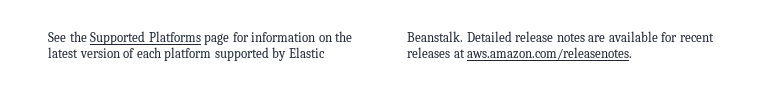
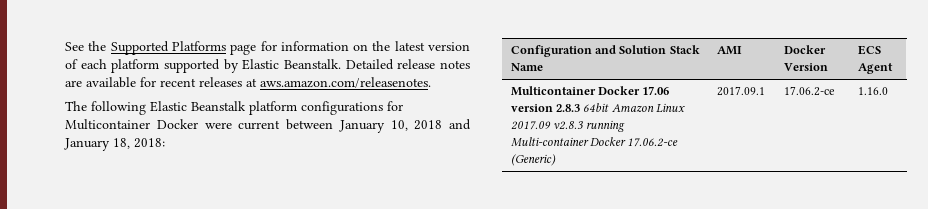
(633, 53) none -> [65,101,403,115] [65,119,471,133] [64,138,165,151] [510,45,700,57] [510,63,543,71] [716,46,742,55] [783,45,826,54] [783,63,828,71] [857,45,881,55] [857,63,893,74] [510,86,670,96] [510,103,686,113] [510,120,626,132] [510,137,679,147] [510,154,556,166] [716,86,765,96] [783,86,835,96] [857,87,888,95] // The following Elastic Beanstalk platform configurations for Multicontainer Docker were current between January 10, 2018 and January 18, 2018: // Configuration and Solution Stack Name | AMI | Docker Version | ECS Agent // Multicontainer Docker 17.06 version 2.8.3 64bit Amazon Linux 2017.09 v2.8.3 running Multi-container Docker 17.06.2-ce (Generic) | 2017.09.1 | 17.06.2-ce | 1.16.0

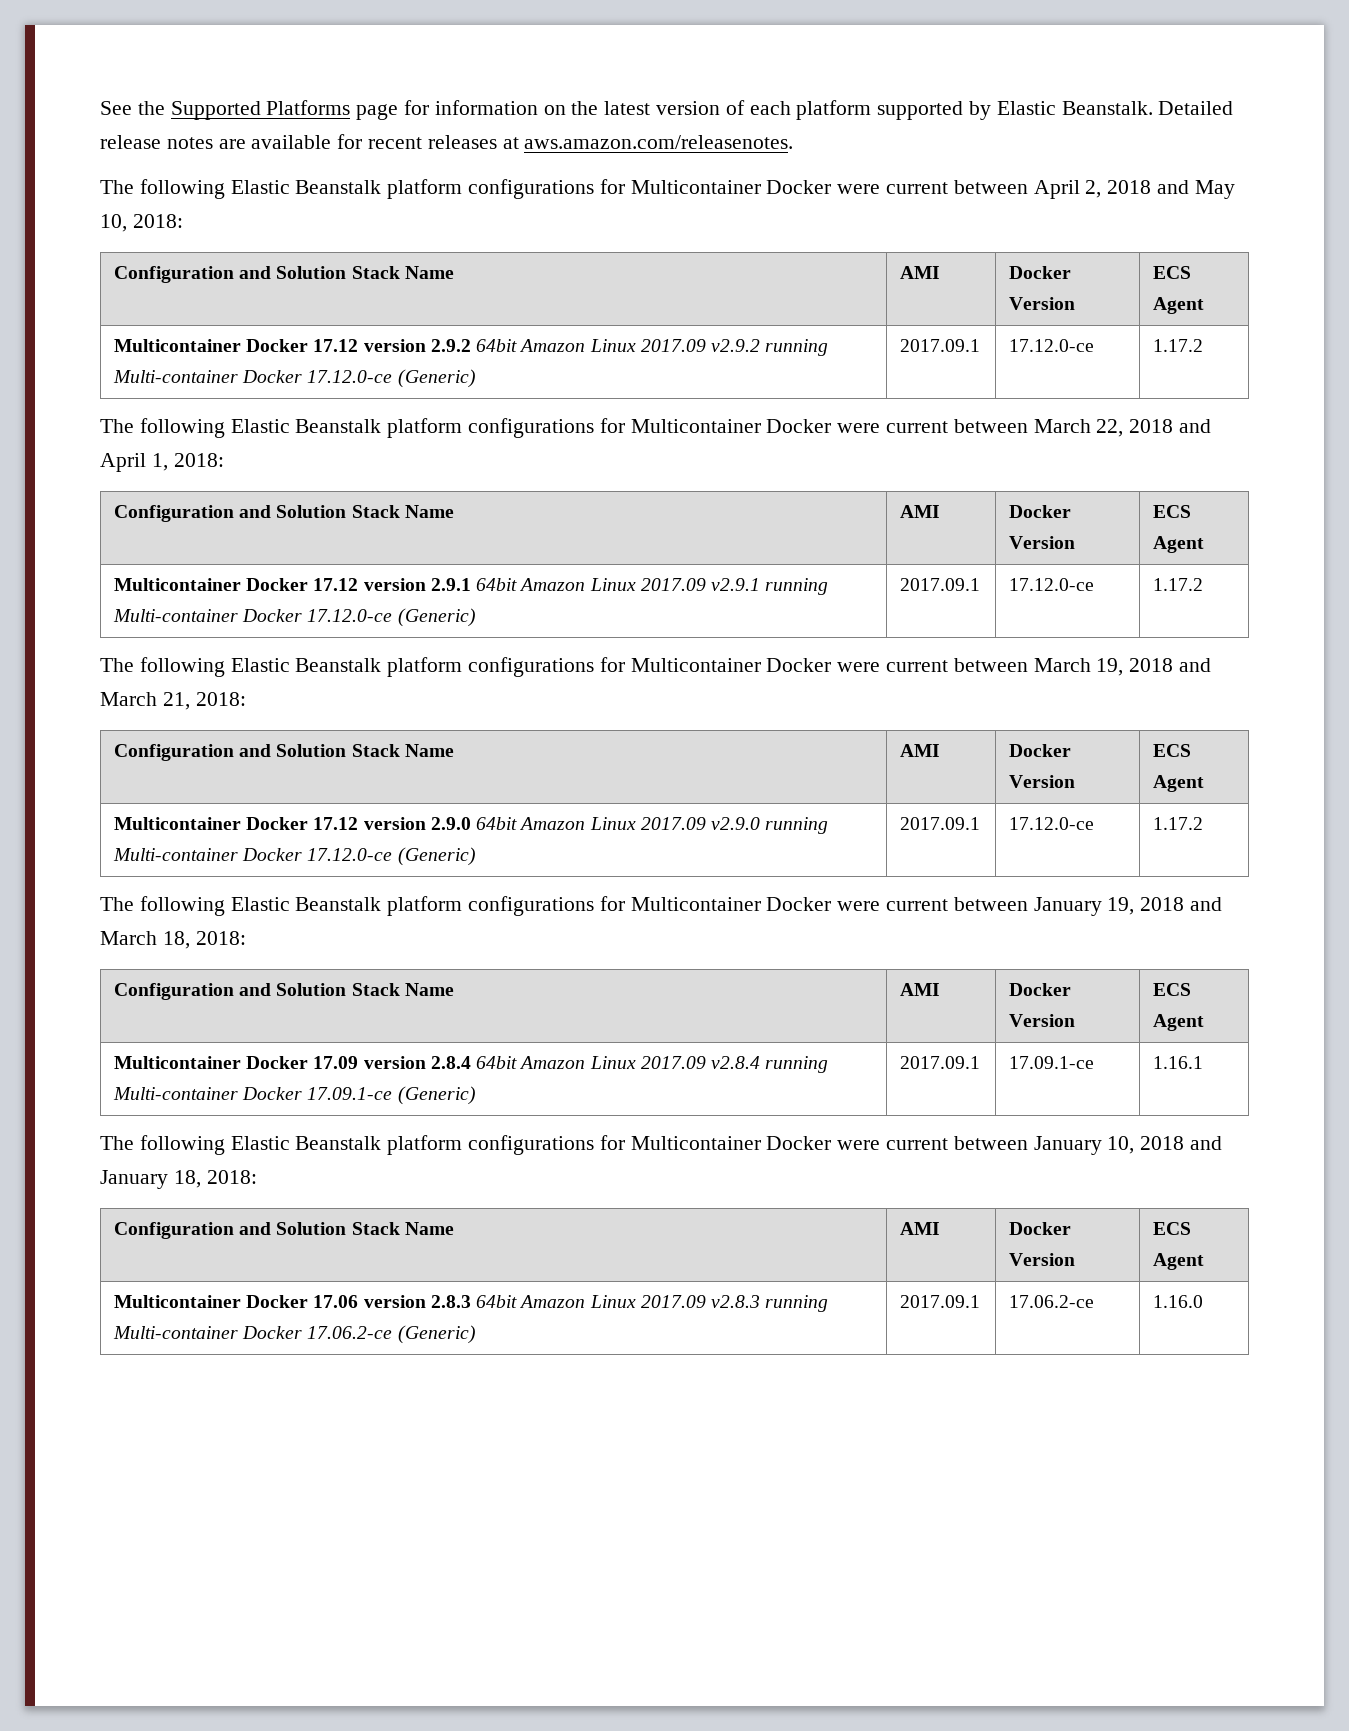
(431, 82) none -> [100,179,1235,199] [100,214,183,232] [113,266,454,283] [899,266,940,279] [1008,266,1071,279] [1008,297,1075,310] [1152,266,1191,279] [1152,297,1204,314] [113,339,829,356] [112,369,476,388] [899,339,980,352] [1008,339,1094,352] [1152,339,1203,352] [100,418,1212,438] [100,453,224,472] [113,505,454,522] [899,505,940,518] [1008,505,1071,518] [1008,536,1075,549] [1152,505,1191,518] [1152,536,1204,553] [113,578,829,595] [112,608,476,627] [899,578,980,591] [1008,578,1094,591] [1152,578,1203,591] [100,657,1212,677] [100,692,246,710] [113,744,454,761] [899,744,940,757] [1008,744,1071,757] [1008,775,1075,788] [1152,744,1191,757] [1152,775,1204,792] [113,817,829,834] [112,847,476,866] [899,817,980,830] [1008,817,1094,830] [1152,817,1203,830] [100,896,1223,916] [100,931,246,949] [113,983,454,1000] [899,983,940,996] [1008,983,1071,996] [1008,1014,1075,1027] [1152,983,1191,996] [1152,1014,1204,1031] [113,1056,829,1073] [112,1086,476,1105] [899,1056,980,1069] [1008,1056,1094,1069] [1152,1056,1203,1069] // The following Elastic Beanstalk platform configurations for Multicontainer Docker were current between April 2, 2018 and May 10, 2018: // Configuration and Solution Stack Name | AMI | Docker Version | ECS Agent // Multicontainer Docker 17.12 version 2.9.2 64bit Amazon Linux 2017.09 v2.9.2 running Multi-container Docker 17.12.0-ce (Generic) | 2017.09.1 | 17.12.0-ce | 1.17.2 // The following Elastic Beanstalk platform configurations for Multicontainer Docker were current between March 22, 2018 and April 1, 2018: // Configuration and Solution Stack Name | AMI | Docker Version | ECS Agent // Multicontainer Docker 17.12 version 2.9.1 64bit Amazon Linux 2017.09 v2.9.1 running Multi-container Docker 17.12.0-ce (Generic) | 2017.09.1 | 17.12.0-ce | 1.17.2 // The following Elastic Beanstalk platform configurations for Multicontainer Docker were current between March 19, 2018 and March 21, 2018: // Configuration and Solution Stack Name | AMI | Docker Version | ECS Agent // Multicontainer Docker 17.12 version 2.9.0 64bit Amazon Linux 2017.09 v2.9.0 running Multi-container Docker 17.12.0-ce (Generic) | 2017.09.1 | 17.12.0-ce | 1.17.2 // The following Elastic Beanstalk platform configurations for Multicontainer Docker were current between January 19, 2018 and March 18, 2018: // Configuration and Solution Stack Name | AMI | Docker Version | ECS Agent // Multicontainer Docker 17.09 version 2.8.4 64bit Amazon Linux 2017.09 v2.8.4 running Multi-container Docker 17.09.1-ce (Generic) | 2017.09.1 | 17.09.1-ce | 1.16.1

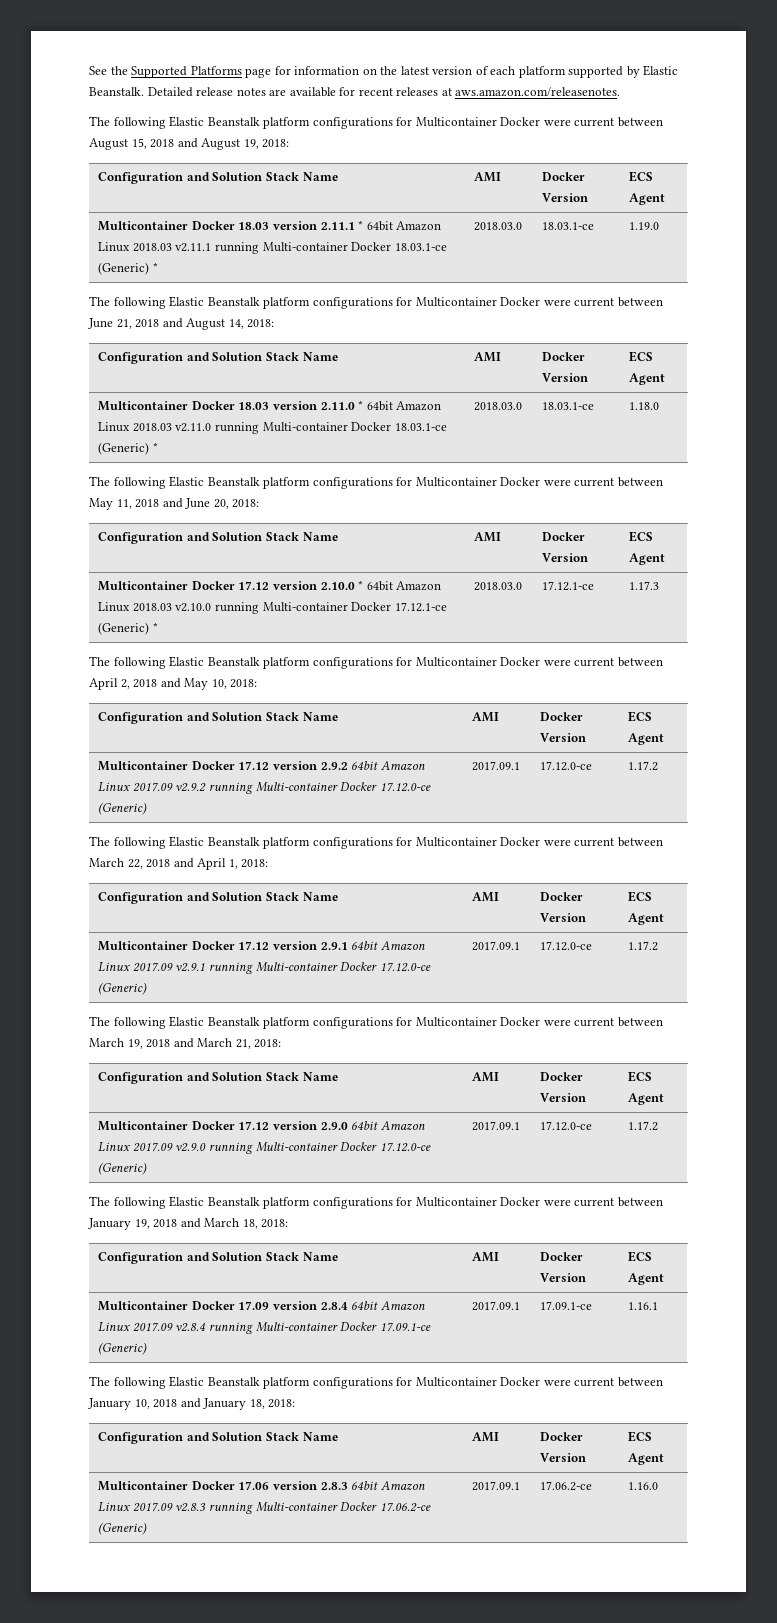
(794, 142) none -> [89,116,663,129] [89,138,290,150] [98,172,338,184] [474,172,502,182] [542,172,586,181] [542,193,589,202] [629,171,654,182] [629,193,666,205] [98,220,442,231] [98,242,447,254] [98,262,158,275] [474,222,523,231] [542,222,595,230] [629,222,660,230] [89,296,663,309] [88,318,275,330] [98,352,338,364] [474,352,502,362] [542,352,586,361] [542,373,589,382] [629,351,654,362] [629,373,666,385] [98,400,442,411] [98,422,447,434] [98,442,158,455] [474,402,523,411] [542,402,595,410] [629,402,660,410] [89,476,663,489] [89,498,260,510] [98,532,338,544] [474,532,502,542] [542,532,586,541] [542,553,589,562] [629,531,654,542] [629,553,666,565] [98,580,442,591] [98,602,447,614] [98,622,158,635] [474,582,523,591] [542,581,595,591] [629,581,660,590] // The following Elastic Beanstalk platform configurations for Multicontainer Docker were current between August 15, 2018 and August 19, 2018: // Configuration and Solution Stack Name | AMI | Docker Version | ECS Agent // Multicontainer Docker 18.03 version 2.11.1 * 64bit Amazon Linux 2018.03 v2.11.1 running Multi-container Docker 18.03.1-ce (Generic) * | 2018.03.0 | 18.03.1-ce | 1.19.0 // The following Elastic Beanstalk platform configurations for Multicontainer Docker were current between June 21, 2018 and August 14, 2018: // Configuration and Solution Stack Name | AMI | Docker Version | ECS Agent // Multicontainer Docker 18.03 version 2.11.0 * 64bit Amazon Linux 2018.03 v2.11.0 running Multi-container Docker 18.03.1-ce (Generic) * | 2018.03.0 | 18.03.1-ce | 1.18.0 // The following Elastic Beanstalk platform configurations for Multicontainer Docker were current between May 11, 2018 and June 20, 2018: // Configuration and Solution Stack Name | AMI | Docker Version | ECS Agent // Multicontainer Docker 17.12 version 2.10.0 * 64bit Amazon Linux 2018.03 v2.10.0 running Multi-container Docker 17.12.1-ce (Generic) * | 2018.03.0 | 17.12.1-ce | 1.17.3

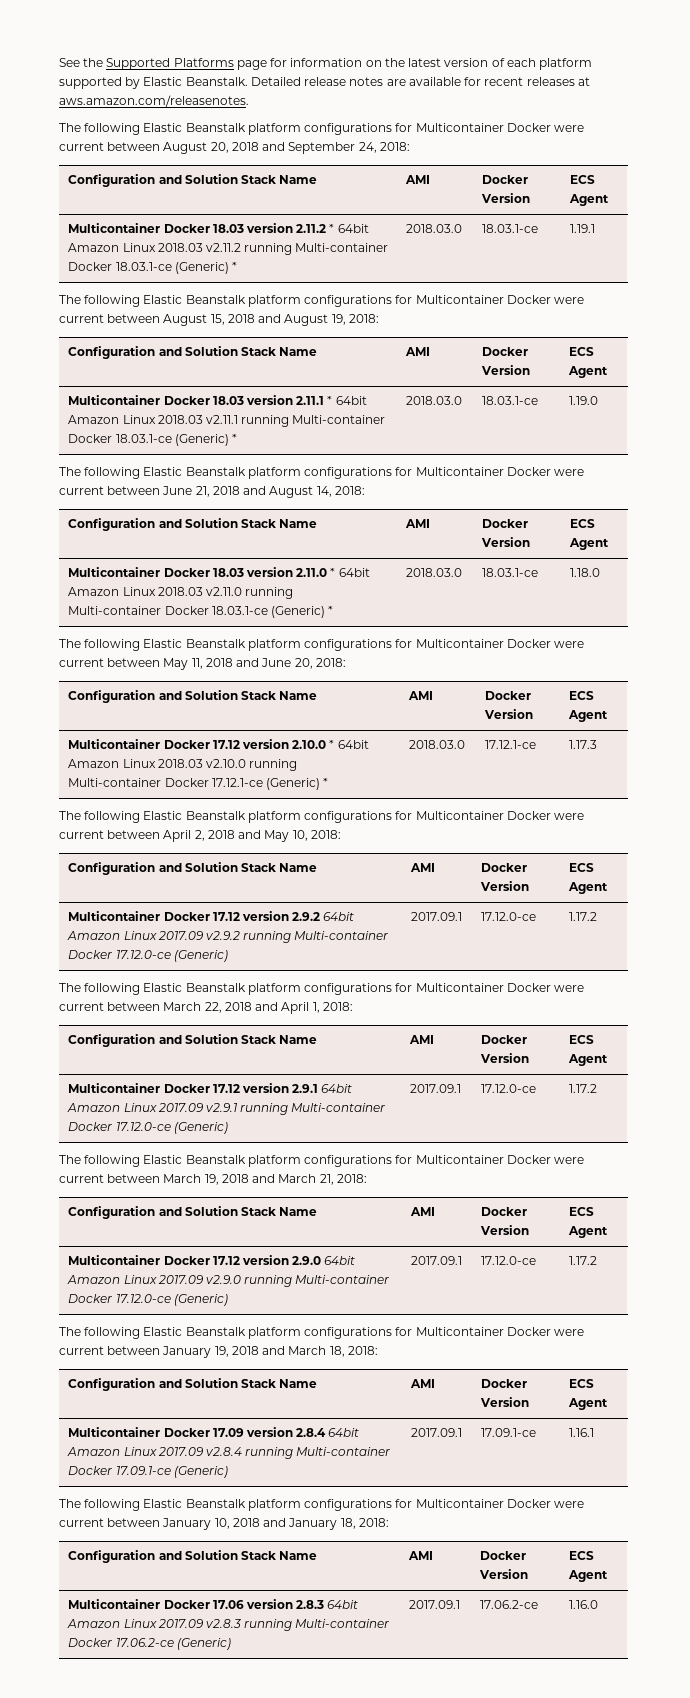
(621, 92) none -> [59,123,585,135] [59,142,410,154] [68,174,318,187] [405,175,431,184] [482,175,529,184] [481,193,531,203] [570,175,596,184] [569,194,610,206] [68,223,369,233] [68,243,389,255] [68,262,238,274] [406,224,463,233] [482,224,539,233] [570,224,596,233] // The following Elastic Beanstalk platform configurations for Multicontainer Docker were current between August 20, 2018 and September 24, 2018: // Configuration and Solution Stack Name | AMI | Docker Version | ECS Agent // Multicontainer Docker 18.03 version 2.11.2 * 64bit Amazon Linux 2018.03 v2.11.2 running Multi-container Docker 18.03.1-ce (Generic) * | 2018.03.0 | 18.03.1-ce | 1.19.1

